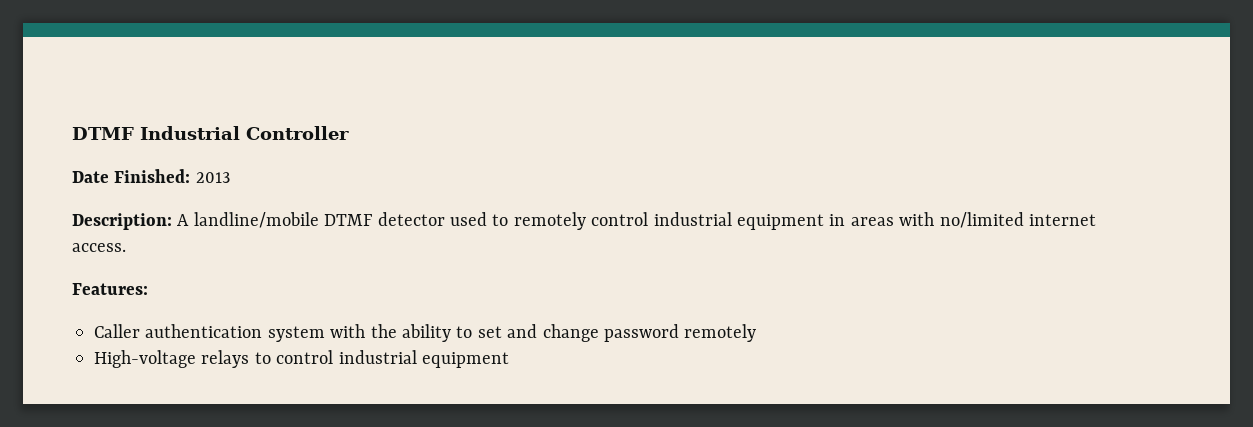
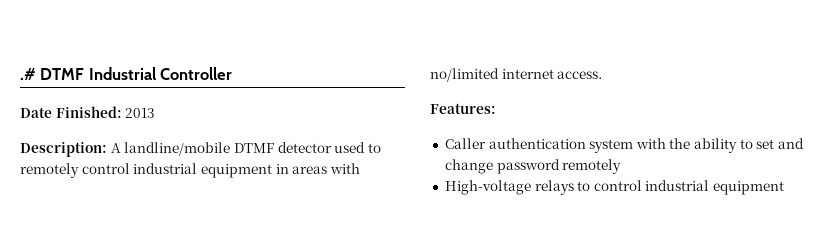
(72, 133) none -> [20,68,36,80] .#

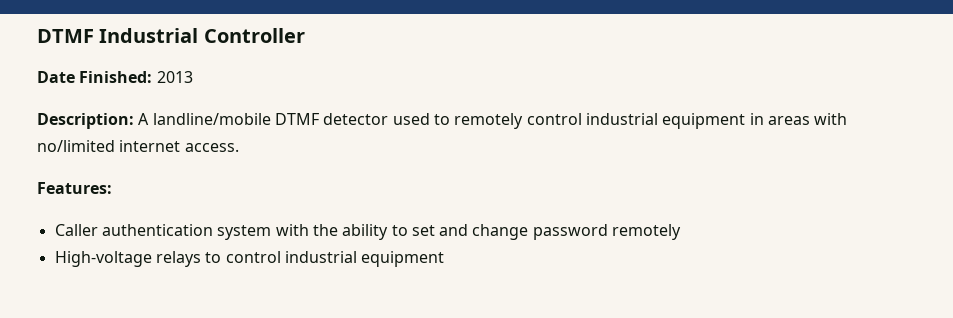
[20,68,36,80] .# -> (37, 36) none

